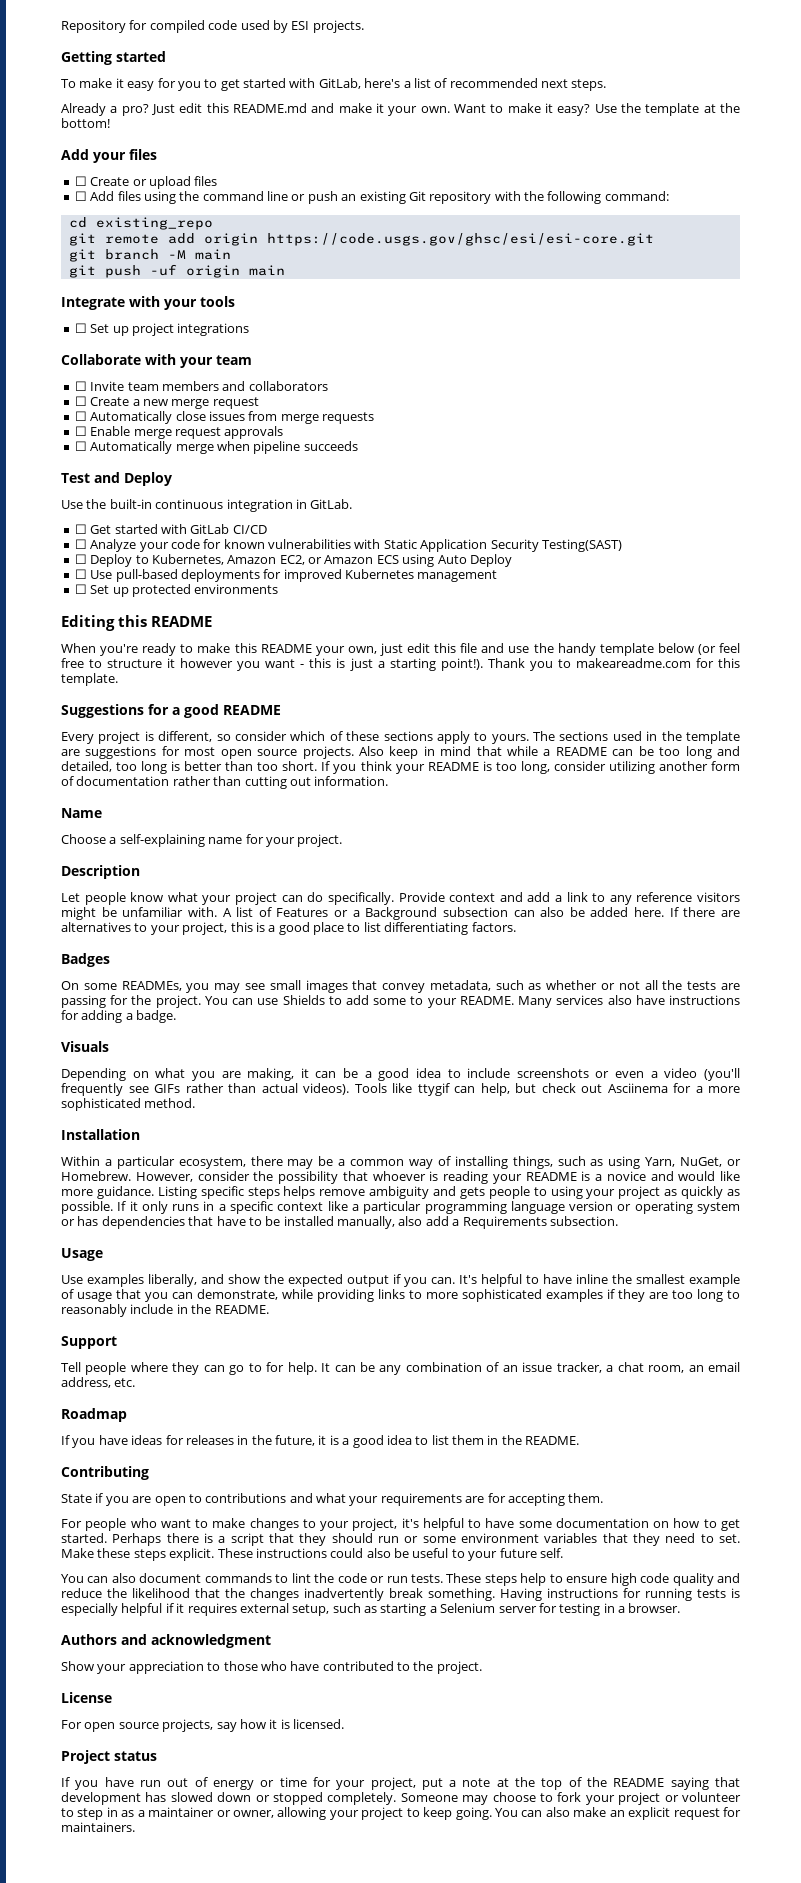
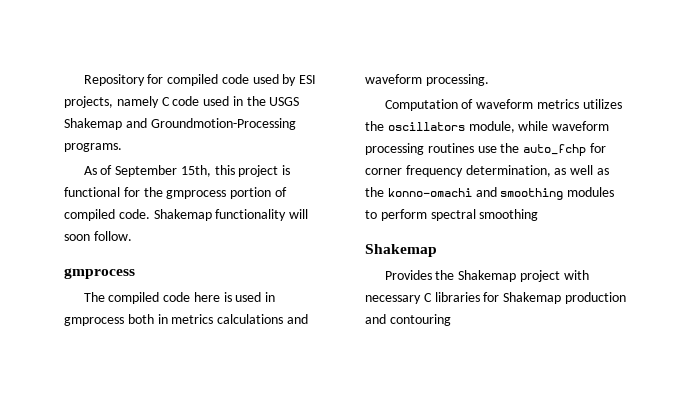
[312,20,364,33] [61,51,166,65] [61,78,607,91] [61,103,741,116] [61,118,110,128] [61,149,157,163] [74,176,218,189] [74,191,669,204] [68,217,213,230] [68,233,654,246] [68,249,231,262] [68,264,285,278] [61,296,235,310] [74,323,250,336] [61,354,252,368] [74,381,328,391] [74,396,259,409] [74,411,374,424] [74,426,284,439] [74,441,358,454] [61,472,172,486] [61,499,353,512] [74,524,267,534] [74,539,622,552] [74,554,512,567] [74,569,498,582] [74,584,279,597] [61,615,212,631] [61,643,741,656] [61,658,740,671] [61,673,118,686] [61,704,281,718] [61,731,741,744] [61,746,741,759] [61,761,740,774] [61,776,389,789] [61,808,102,818] [61,834,343,847] [61,865,140,879] [61,892,740,905] [61,907,741,920] [61,922,516,935] [61,953,110,967] [61,980,740,993] [61,995,740,1008] [61,1010,177,1023] [61,1041,109,1052] [61,1068,741,1081] [61,1083,740,1096] [61,1098,196,1111] [61,1129,140,1140] [61,1156,742,1169] [61,1171,740,1184] [61,1186,740,1199] [61,1201,740,1214] [61,1216,618,1229] [61,1248,103,1261] [61,1274,740,1287] [61,1289,740,1302] [61,1304,269,1317] [61,1336,117,1349] [61,1362,741,1375] [61,1377,136,1388] [61,1408,127,1422] [61,1435,580,1448] [61,1466,149,1480] [61,1493,604,1506] [61,1518,740,1531] [61,1533,741,1546] [61,1548,563,1561] [61,1573,740,1586] [61,1588,740,1601] [61,1603,681,1616] [61,1634,271,1648] [61,1661,482,1674] [61,1692,112,1703] [61,1719,344,1732] [61,1750,157,1764] [61,1777,741,1790] [61,1792,741,1805] [61,1807,742,1820] [61,1822,135,1832] projects. // Getting started // To make it easy for you to get started with GitLab, here's a list of recommended next steps. // Already a pro? Just edit this README.md and make it your own. Want to make it easy? Use the template at the bottom! // Add your files // ☐ Create or upload files // ☐ Add files using the command line or push an existing Git repository with the following command: // cd existing_repo // git remote add origin https://code.usgs.gov/ghsc/esi/esi-core.git // git branch -M main // git push -uf origin main // Integrate with your tools // ☐ Set up project integrations // Collaborate with your team // ☐ Invite team members and collaborators // ☐ Create a new merge request // ☐ Automatically close issues from merge requests // ☐ Enable merge request approvals // ☐ Automatically merge when pipeline succeeds // Test and Deploy // Use the built-in continuous integration in GitLab. // ☐ Get started with GitLab CI/CD // ☐ Analyze your code for known vulnerabilities with Static Application Security Testing(SAST) // ☐ Deploy to Kubernetes, Amazon EC2, or Amazon ECS using Auto Deploy // ☐ Use pull-based deployments for improved Kubernetes management // ☐ Set up protected environments // Editing this README // When you're ready to make this README your own, just edit this file and use the handy template below (or feel free to structure it however you want - this is just a starting point!). Thank you to makeareadme.com for this template. // Suggestions for a good README // Every project is different, so consider which of these sections apply to yours. The sections used in the template are suggestions for most open source projects. Also keep in mind that while a README can be too long and detailed, too long is better than too short. If you think your README is too long, consider utilizing another form of documentation rather than cutting out information. // Name // Choose a self-explaining name for your project. // Description // Let people know what your project can do specifically. Provide context and add a link to any reference visitors might be unfamiliar with. A list of Features or a Background subsection can also be added here. If there are alternatives to your project, this is a good place to list differentiating factors. // Badges // On some READMEs, you may see small images that convey metadata, such as whether or not all the tests are passing for the project. You can use Shields to add some to your README. Many services also have instructions for adding a badge. // Visuals // Depending on what you are making, it can be a good idea to include screenshots or even a video (you'll frequently see GIFs rather than actual videos). Tools like ttygif can help, but check out Asciinema for a more sophisticated method. // Installation // Within a particular ecosystem, there may be a common way of installing things, such as using Yarn, NuGet, or Homebrew. However, consider the possibility that whoever is reading your README is a novice and would like more guidance. Listing specific steps helps remove ambiguity and gets people to using your project as quickly as possible. If it only runs in a specific context like a particular programming language version or operating system or has dependencies that have to be installed manually, also add a Requirements subsection. // Usage // Use examples liberally, and show the expected output if you can. It's helpful to have inline the smallest example of usage that you can demonstrate, while providing links to more sophisticated examples if they are too long to reasonably include in the README. // Support // Tell people where they can go to for help. It can be any combination of an issue tracker, a chat room, an email address, etc. // Roadmap // If you have ideas for releases in the future, it is a good idea to list them in the README. // Contributing // State if you are open to contributions and what your requirements are for accepting them. // For people who want to make changes to your project, it's helpful to have some documentation on how to get started. Perhaps there is a script that they should run or some environment variables that they need to set. Make these steps explicit. These instructions could also be useful to your future self. // You can also document commands to lint the code or run tests. These steps help to ensure high code quality and reduce the likelihood that the changes inadvertently break something. Having instructions for running tests is especially helpful if it requires external setup, such as starting a Selenium server for testing in a browser. // Authors and acknowledgment // Show your appreciation to those who have contributed to the project. // License // For open source projects, say how it is licensed. // Project status // If you have run out of energy or time for your project, put a note at the top of the README saying that development has slowed down or stopped completely. Someone may choose to fork your project or volunteer to step in as a maintainer or owner, allowing your project to keep going. You can also make an explicit request for maintainers. -> [64,96,300,108] [64,118,296,130] [64,143,122,152] [83,165,291,177] [64,187,287,199] [64,209,309,221] [64,231,132,241] [64,268,135,279] [83,292,276,304] [64,314,308,326] [365,74,489,86] [384,99,622,111] [365,121,610,133] [365,143,606,156] [365,165,609,177] [365,187,615,200] [365,209,539,221] [365,244,437,257] [384,270,589,282] [365,292,626,304] [365,314,451,326] projects, namely C code used in the USGS Shakemap and Groundmotion-Processing programs. // As of September 15th, this project is functional for the gmprocess portion of compiled code. Shakemap functionality will soon follow. // gmprocess // The compiled code here is used in gmprocess both in metrics calculations and waveform processing. // Computation of waveform metrics utilizes the oscillators module, while waveform processing routines use the auto_fchp for corner frequency determination, as well as the konno-omachi and smoothing modules to perform spectral smoothing // Shakemap // Provides the Shakemap project with necessary C libraries for Shakemap production and contouring

